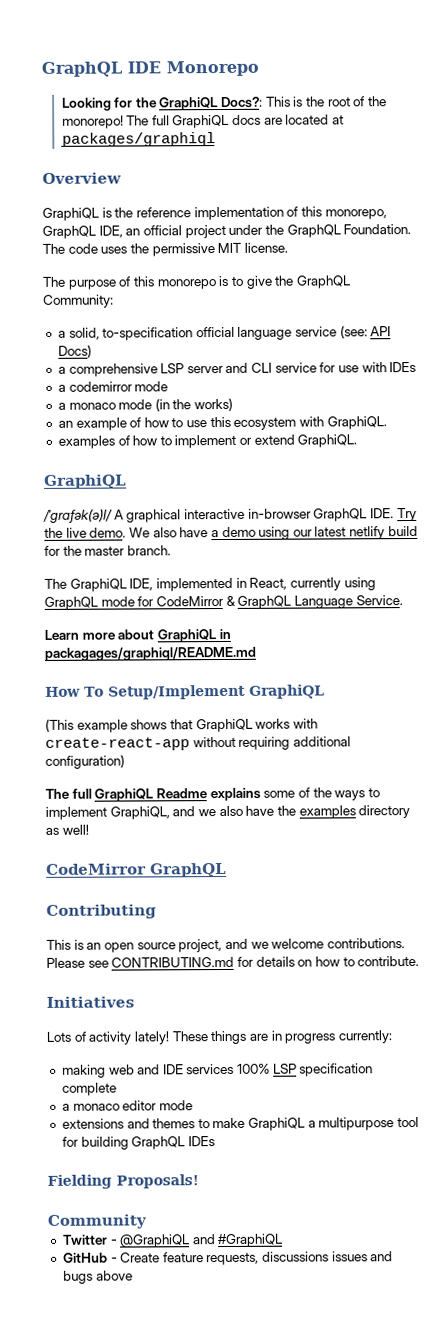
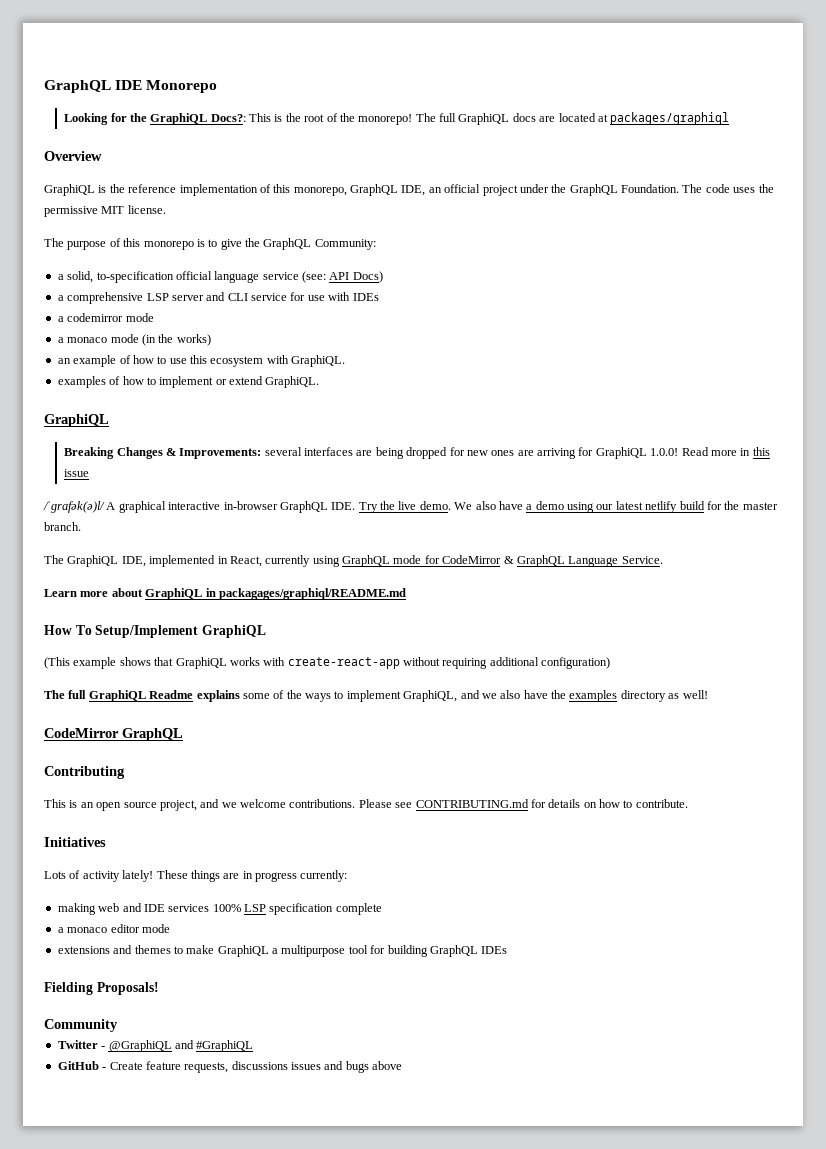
(127, 481) none -> [64,447,770,459] [64,469,90,477] // Breaking Changes & Improvements: several interfaces are being dropped for new ones are arriving for GraphiQL 1.0.0! Read more in this issue

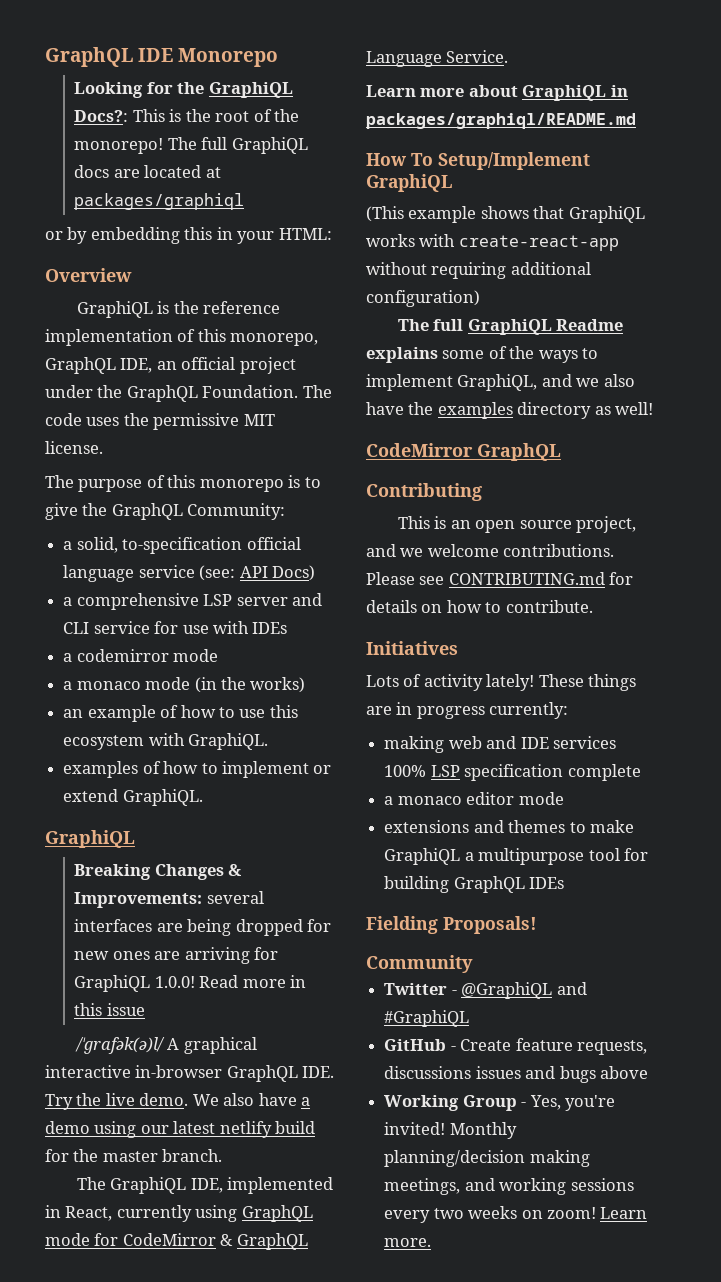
(730, 118) none -> [45,227,332,244] // or by embedding this in your HTML:
[218,588,406,600] packagages/graphiql/README.md -> [366,113,636,129] packages/graphiql/README.md
(403, 1065) none -> [384,1095,615,1111] [384,1122,517,1139] [384,1150,590,1167] [384,1178,634,1195] [384,1206,648,1223] [384,1238,432,1247] // Working Group - Yes, you're invited! Monthly planning/decision making meetings, and working sessions every two weeks on zoom! Learn more.

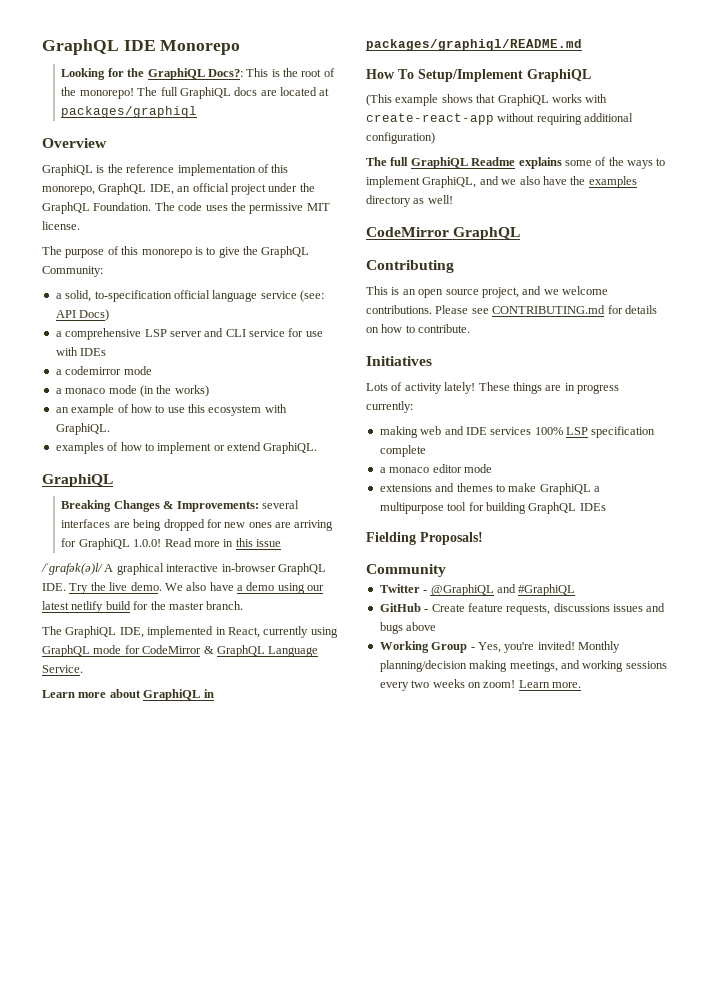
[45,227,332,244] // or by embedding this in your HTML: -> (198, 112) none

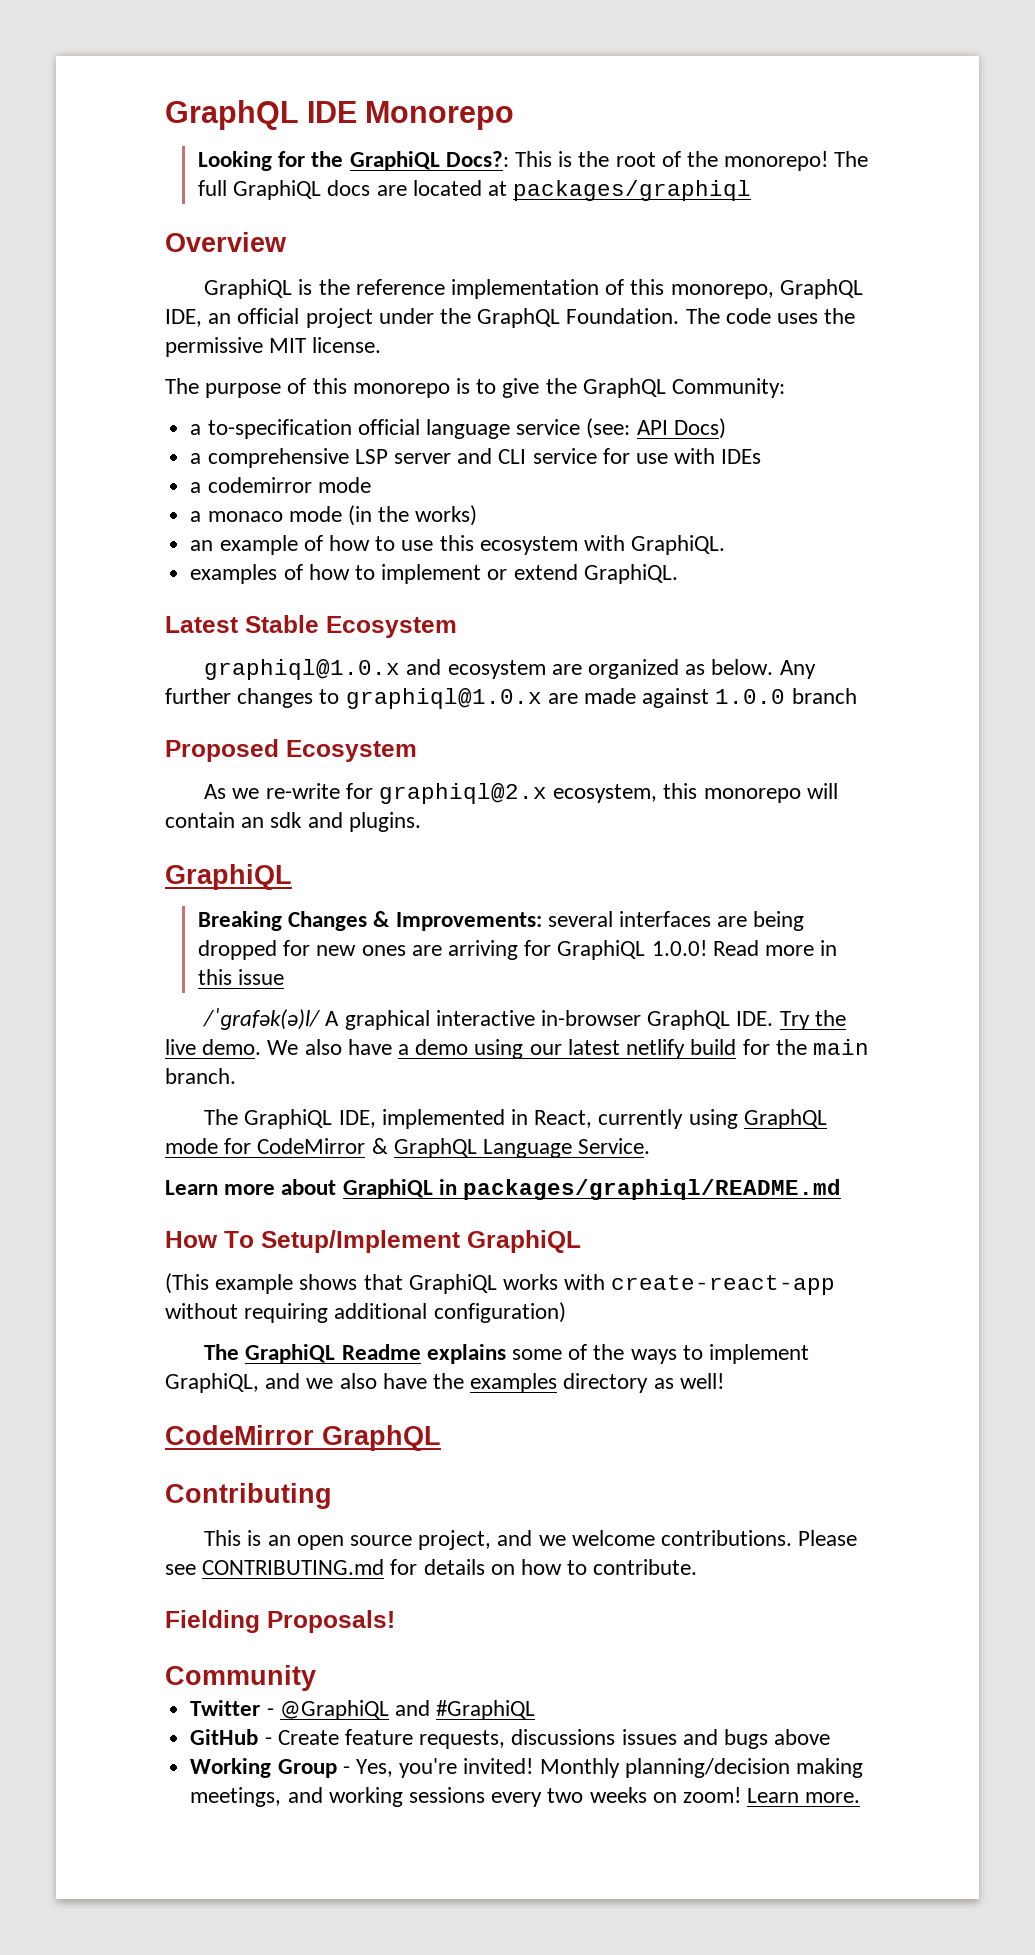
[65,290,92,302] solid, -> (202, 429) none
(318, 448) none -> [165,615,457,638] [204,659,816,680] [165,688,857,709] [165,739,417,762] [204,783,838,804] [165,812,421,832] // Latest Stable Ecosystem // graphiql@1.0.x and ecosystem are organized as below. Any further changes to graphiql@1.0.x are made against 1.0.0 branch // Proposed Ecosystem // As we re-write for graphiql@2.x ecosystem, this monorepo will contain an sdk and plugins.
[168,602,204,610] master -> [812,1039,869,1055] main
[390,157,409,166] full -> (240, 1352) none
[366,356,432,366] [366,382,619,394] [366,401,413,413] [379,426,656,438] [379,445,426,457] [379,464,492,473] [379,483,600,495] [379,502,606,514] // Initiatives // Lots of activity lately! These things are in progress currently: // making web and IDE services 100% LSP specification complete // a monaco editor mode // extensions and themes to make GraphiQL a multipurpose tool for building GraphQL IDEs -> (698, 1567) none

